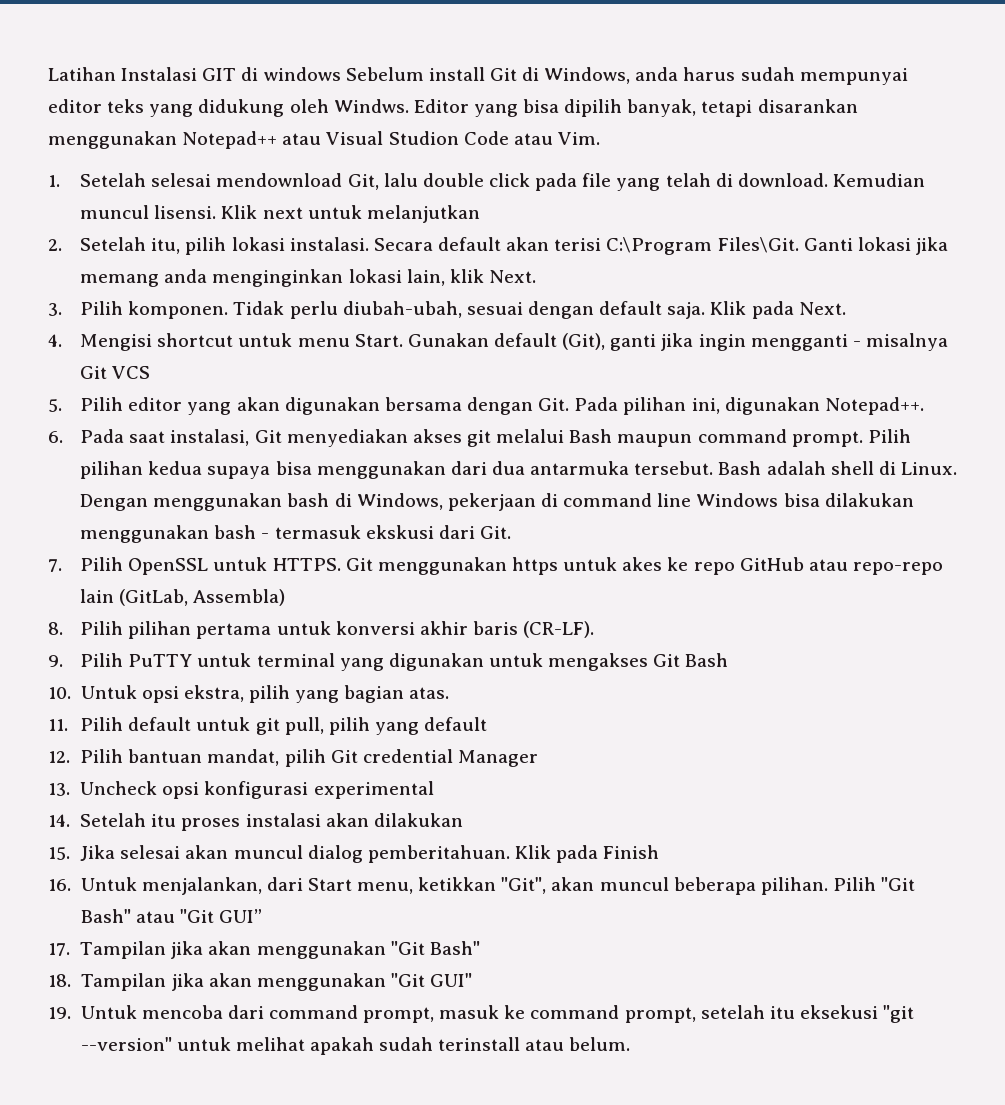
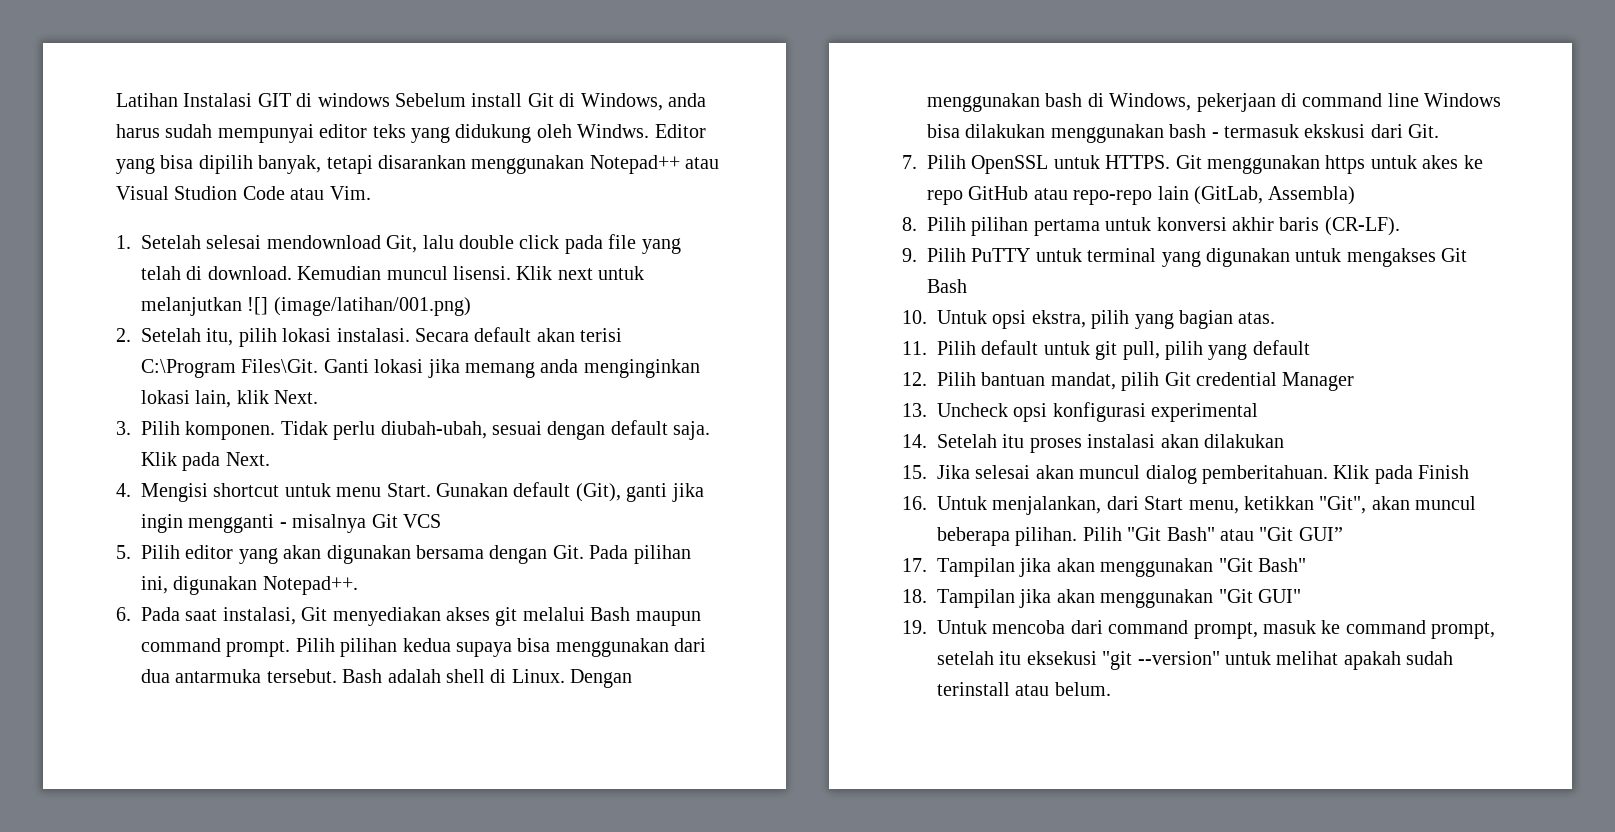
(480, 214) none -> [247,297,471,316] ![] (image/latihan/001.png)

